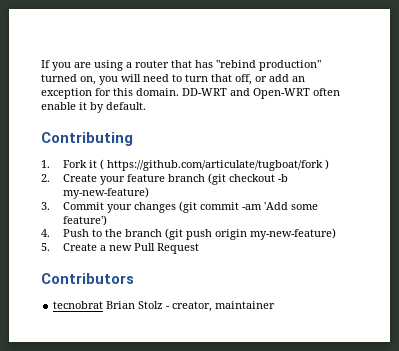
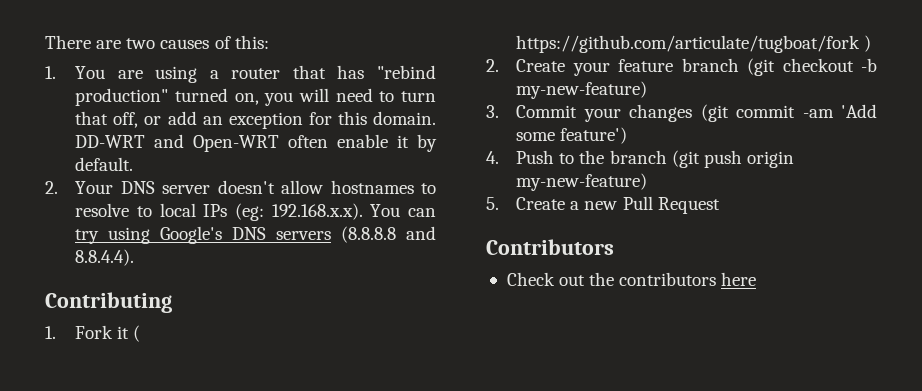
[41,60,71,71] If you -> [45,35,269,49] [45,66,106,79] There are two causes of this: // 1. You
(146, 106) none -> [45,180,436,194] [75,203,436,221] [75,226,436,244] [75,249,135,266] // 2. Your DNS server doesn't allow hostnames to resolve to local IPs (eg: 192.168.x.x). You can try using Google's DNS servers (8.8.8.8 and 8.8.4.4).
[53,301,276,312] tecnobrat Brian Stolz - creator, maintainer -> [506,272,757,286] Check out the contributors here

